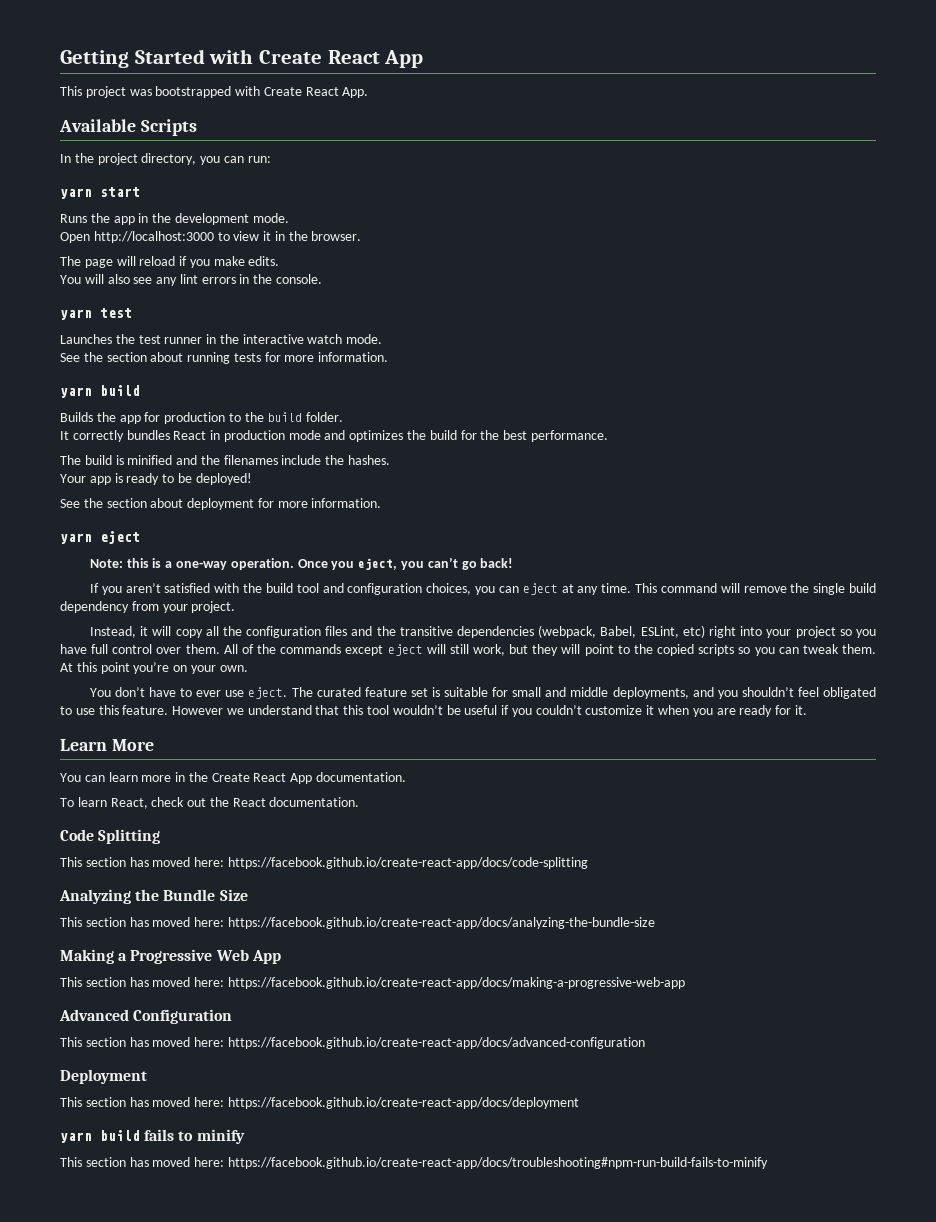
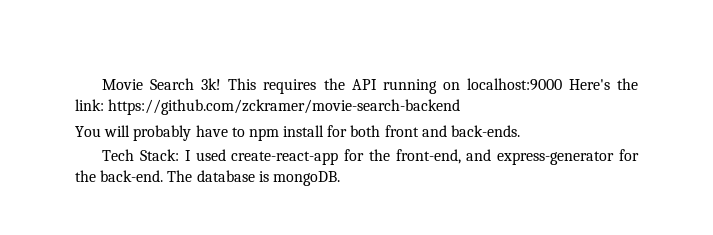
[60,49,424,68] [60,86,369,98] [59,119,197,136] [60,153,271,165] [60,187,140,199] [60,213,289,225] [60,231,362,243] [60,256,280,268] [60,274,323,286] [60,308,132,320] [60,334,383,344] [60,352,389,364] [60,385,140,398] [60,412,344,424] [60,430,608,442] [60,455,391,465] [60,473,252,485] [60,498,382,510] [60,531,140,544] [89,557,514,570] [89,583,877,595] [60,601,236,613] [89,625,876,638] [60,644,877,656] [60,662,248,674] [89,687,876,699] [60,705,807,717] [60,739,154,751] [60,772,407,784] [60,797,360,809] [60,829,161,844] [60,857,588,869] [59,889,248,904] [60,917,655,929] [60,949,281,964] [60,977,685,989] [59,1009,233,1024] [60,1037,645,1049] [60,1069,147,1084] [60,1097,579,1109] [60,1129,245,1144] [60,1157,768,1169] Getting Started with Create React App // This project was bootstrapped with Create React App. // Available Scripts // In the project directory, you can run: // yarn start // Runs the app in the development mode. // Open http://localhost:3000 to view it in the browser. // The page will reload if you make edits. // You will also see any lint errors in the console. // yarn test // Launches the test runner in the interactive watch mode. // See the section about running tests for more information. // yarn build // Builds the app for production to the build folder. // It correctly bundles React in production mode and optimizes the build for the best performance. // The build is minified and the filenames include the hashes. // Your app is ready to be deployed! // See the section about deployment for more information. // yarn eject // Note: this is a one-way operation. Once you eject, you can’t go back! // If you aren’t satisfied with the build tool and configuration choices, you can eject at any time. This command will remove the single build dependency from your project. // Instead, it will copy all the configuration files and the transitive dependencies (webpack, Babel, ESLint, etc) right into your project so you have full control over them. All of the commands except eject will still work, but they will point to the copied scripts so you can tweak them. At this point you’re on your own. // You don’t have to ever use eject. The curated feature set is suitable for small and middle deployments, and you shouldn’t feel obligated to use this feature. However we understand that this tool wouldn’t be useful if you couldn’t customize it when you are ready for it. // Learn More // You can learn more in the Create React App documentation. // To learn React, check out the React documentation. // Code Splitting // This section has moved here: https://facebook.github.io/create-react-app/docs/code-splitting // Analyzing the Bundle Size // This section has moved here: https://facebook.github.io/create-react-app/docs/analyzing-the-bundle-size // Making a Progressive Web App // This section has moved here: https://facebook.github.io/create-react-app/docs/making-a-progressive-web-app // Advanced Configuration // This section has moved here: https://facebook.github.io/create-react-app/docs/advanced-configuration // Deployment // This section has moved here: https://facebook.github.io/create-react-app/docs/deployment // yarn build fails to minify // This section has moved here: https://facebook.github.io/create-react-app/docs/troubleshooting#npm-run-build-fails-to-minify -> [102,78,638,94] [75,99,461,115] [75,125,521,141] [102,149,639,165] [75,170,340,186] Movie Search 3k! This requires the API running on localhost:9000 Here's the link: https://github.com/zckramer/movie-search-backend // You will probably have to npm install for both front and back-ends. // Tech Stack: I used create-react-app for the front-end, and express-generator for the back-end. The database is mongoDB.

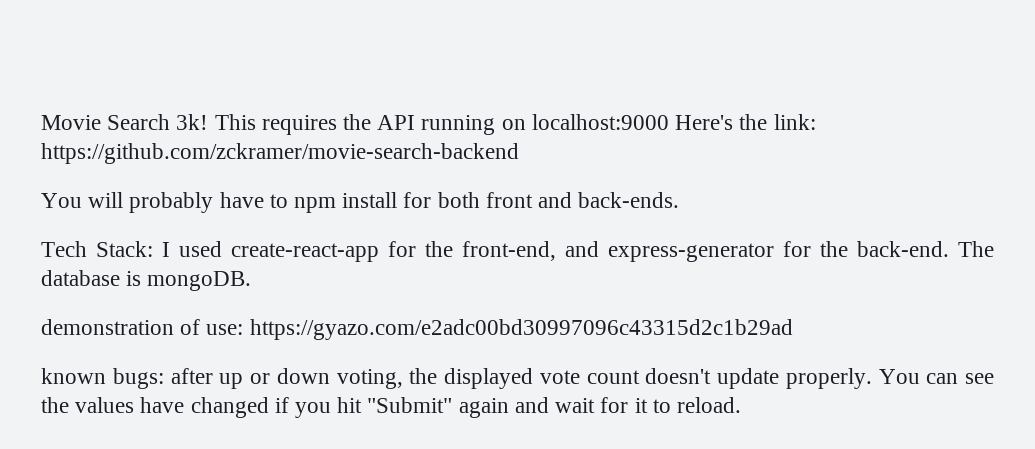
(340, 178) none -> [41,319,793,340] [41,368,994,389] [41,397,741,418] // demonstration of use: https://gyazo.com/e2adc00bd30997096c43315d2c1b29ad // known bugs: after up or down voting, the displayed vote count doesn't update properly. You can see the values have changed if you hit "Submit" again and wait for it to reload.

